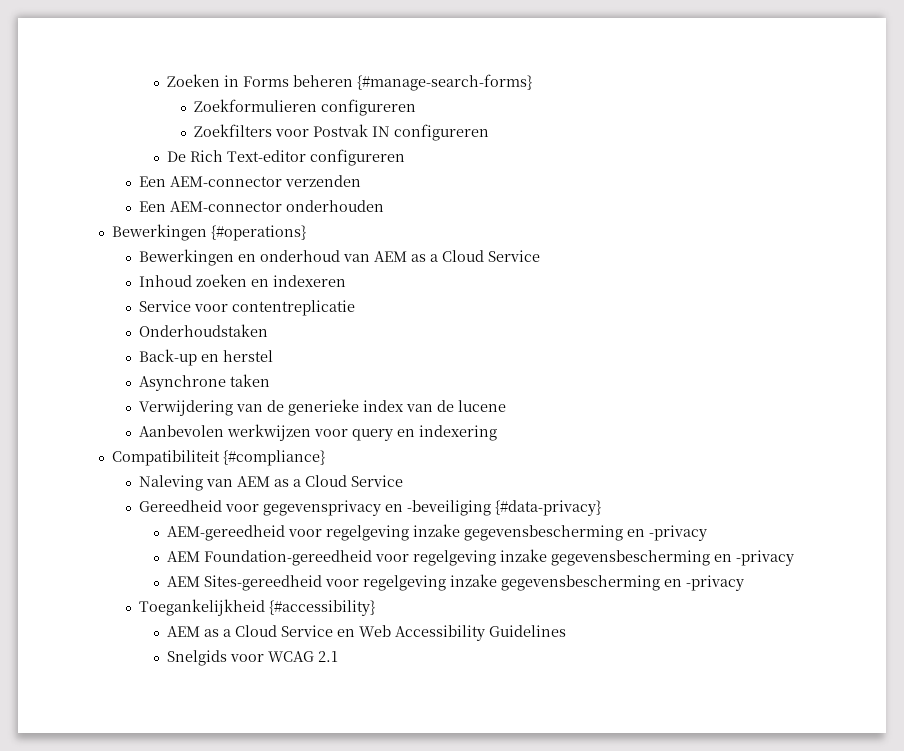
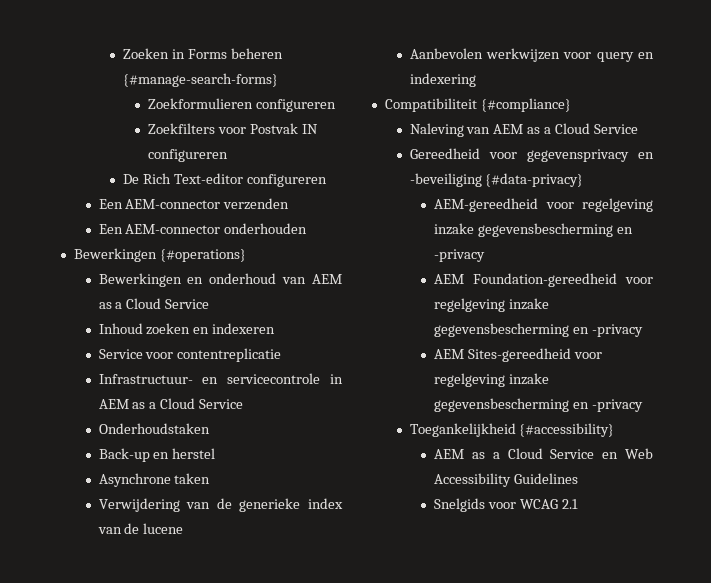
(356, 308) none -> [98,373,343,384] [98,398,244,409] // Infrastructuur- en servicecontrole in AEM as a Cloud Service

